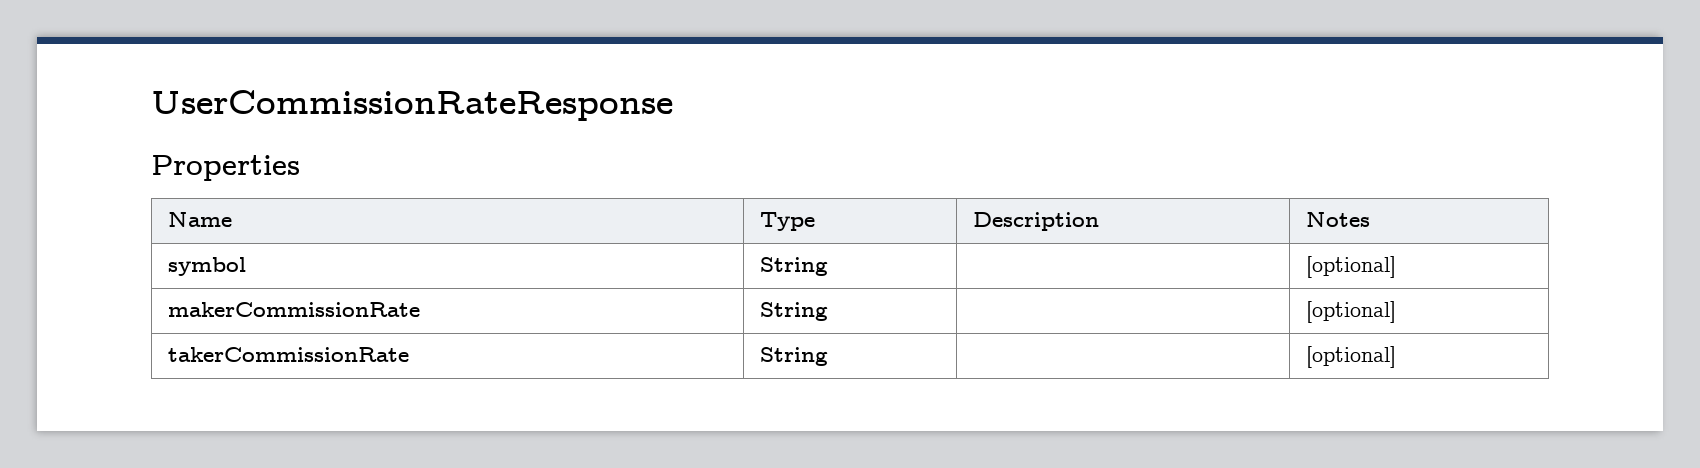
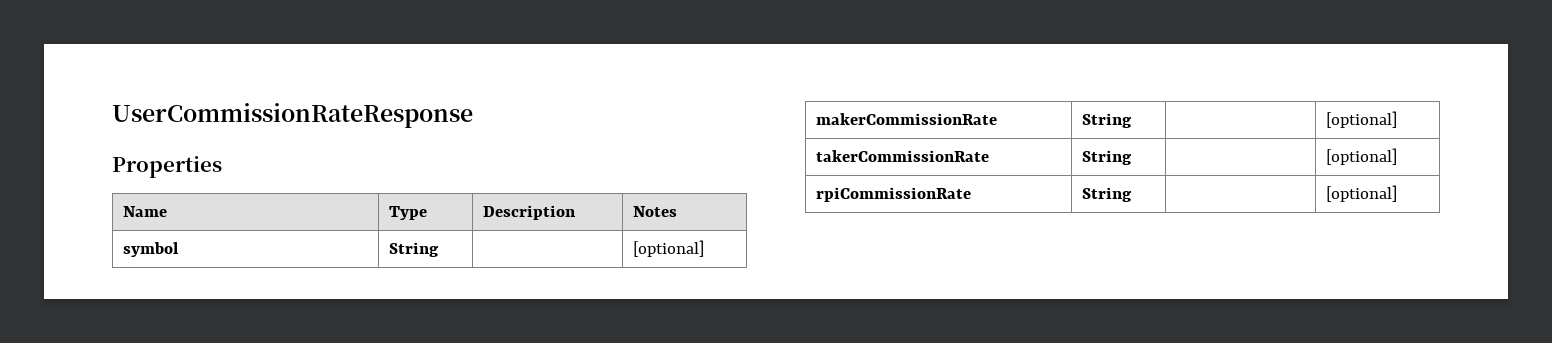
(1397, 357) none -> [816,187,972,202] [1082,187,1133,202] [1326,185,1398,202] // rpiCommissionRate | String | | [optional]

